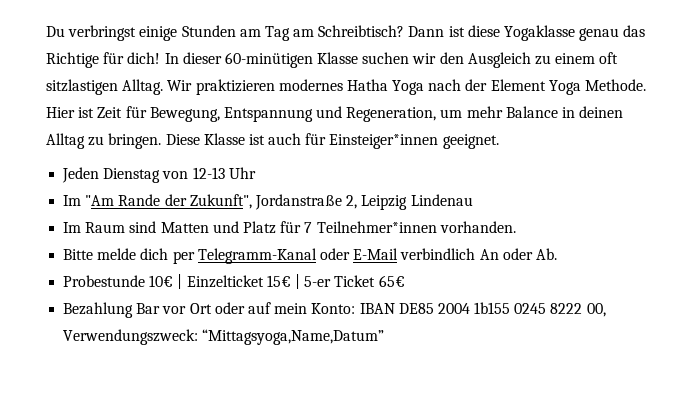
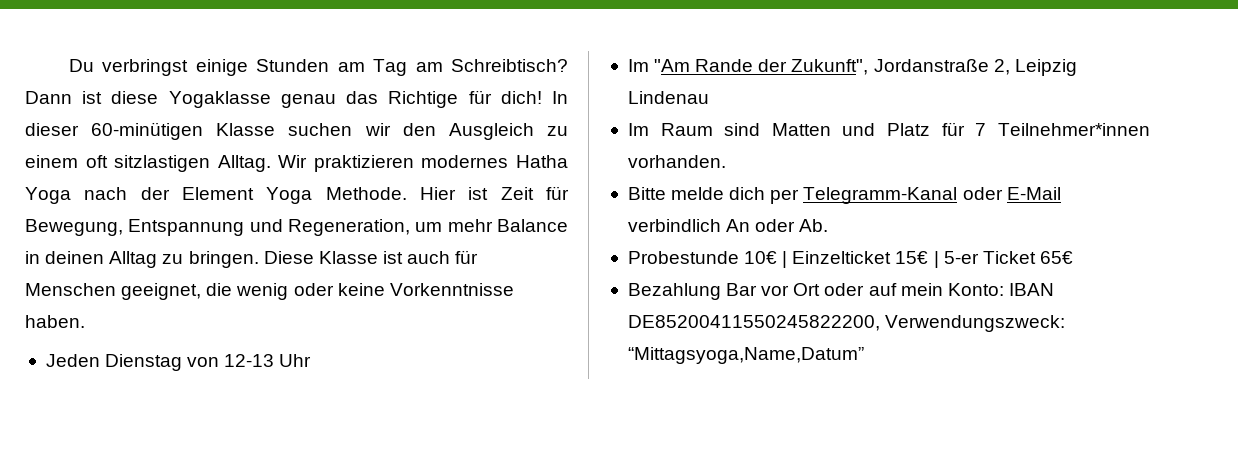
[329,134,499,149] Einsteiger*innen geeignet. -> [25,283,514,300] [25,315,85,328] Menschen geeignet, die wenig oder keine Vorkenntnisse haben.
[398,302,606,317] DE85 2004 1b155 0245 8222 00, -> [627,315,880,331] DE85200411550245822200,

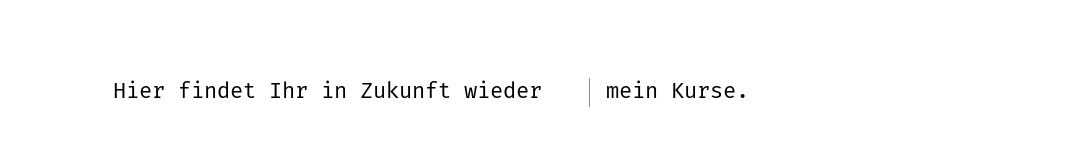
[68,59,569,76] [25,90,568,108] [25,122,569,140] [25,155,568,172] [25,186,569,204] [25,219,568,236] [25,250,479,268] [25,283,514,300] [25,315,85,328] [45,354,312,371] [627,59,1077,76] [627,91,709,104] [627,122,1150,136] [627,155,726,168] [627,187,1061,204] [627,219,829,232] [627,251,1073,268] [627,283,1054,300] [627,315,1066,332] [627,347,864,364] Du verbringst einige Stunden am Tag am Schreibtisch? Dann ist diese Yogaklasse genau das Richtige für dich! In dieser 60-minütigen Klasse suchen wir den Ausgleich zu einem oft sitzlastigen Alltag. Wir praktizieren modernes Hatha Yoga nach der Element Yoga Methode. Hier ist Zeit für Bewegung, Entspannung und Regeneration, um mehr Balance in deinen Alltag zu bringen. Diese Klasse ist auch für Menschen geeignet, die wenig oder keine Vorkenntnisse haben. // Jeden Dienstag von 12-13 Uhr // Im "Am Rande der Zukunft", Jordanstraße 2, Leipzig Lindenau // Im Raum sind Matten und Platz für 7 Teilnehmer*innen vorhanden. // Bitte melde dich per Telegramm-Kanal oder E-Mail verbindlich An oder Ab. // Probestunde 10€ | Einzelticket 15€ | 5-er Ticket 65€ // Bezahlung Bar vor Ort oder auf mein Konto: IBAN DE85200411550245822200, Verwendungszweck: “Mittagsyoga,Name,Datum” -> [113,80,749,98] Hier findet Ihr in Zukunft wieder mein Kurse.

